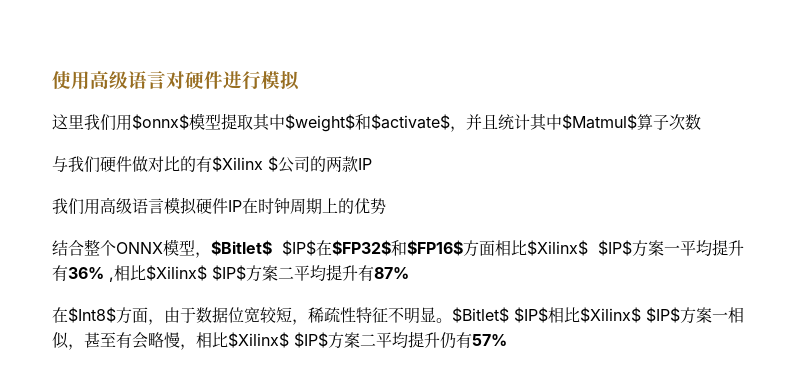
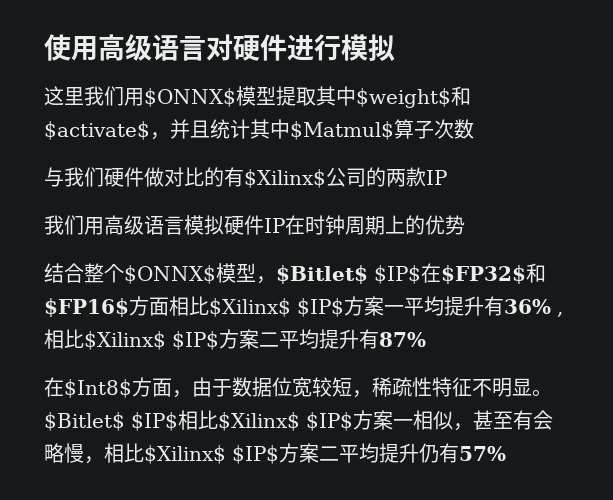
[132,114,189,130] $onnx$ -> [144,88,236,107] $ONNX$
[212,156,278,172] $Xilinx $ -> [244,169,326,188] $Xilinx$
[116,242,163,254] ONNX -> [124,265,216,284] $ONNX$

